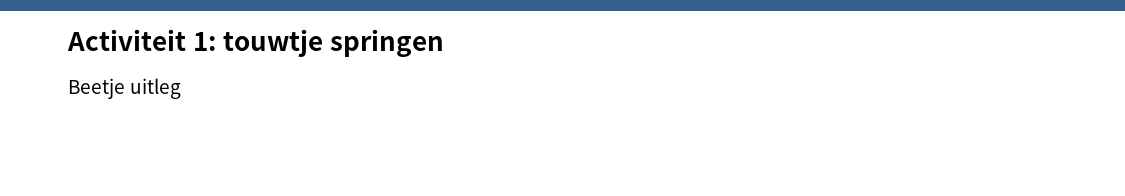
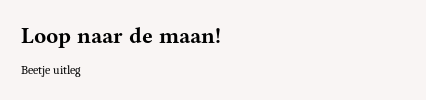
[67,29,445,57] Activiteit 1: touwtje springen -> [21,27,222,48] Loop naar de maan!

